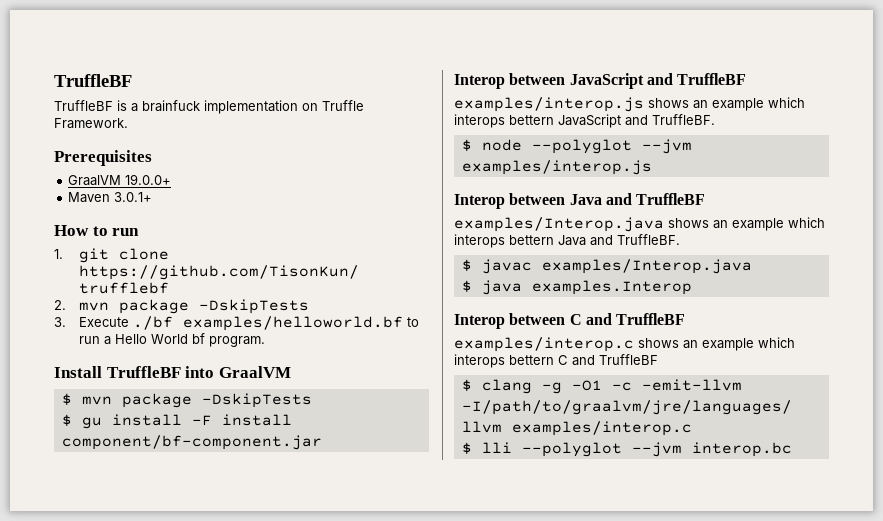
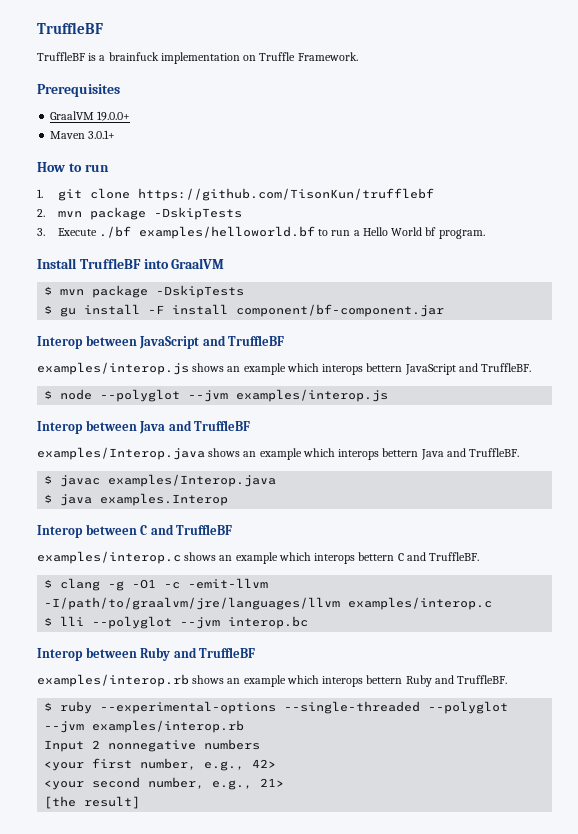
[599,354,658,365] TruffleBF -> [429,552,480,561] TruffleBF.
(792, 449) none -> [37,647,256,661] [37,674,508,687] [44,701,509,714] [44,720,245,733] [44,739,261,752] [44,758,277,771] [44,777,285,790] [44,796,141,809] // Interop between Ruby and TruffleBF // examples/interop.rb shows an example which interops bettern Ruby and TruffleBF. // $ ruby --experimental-options --single-threaded --polyglot --jvm examples/interop.rb // Input 2 nonnegative numbers // <your first number, e.g., 42> // <your second number, e.g., 21> // [the result]

